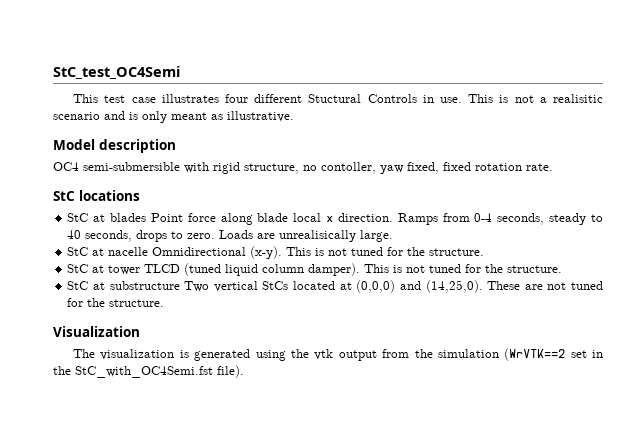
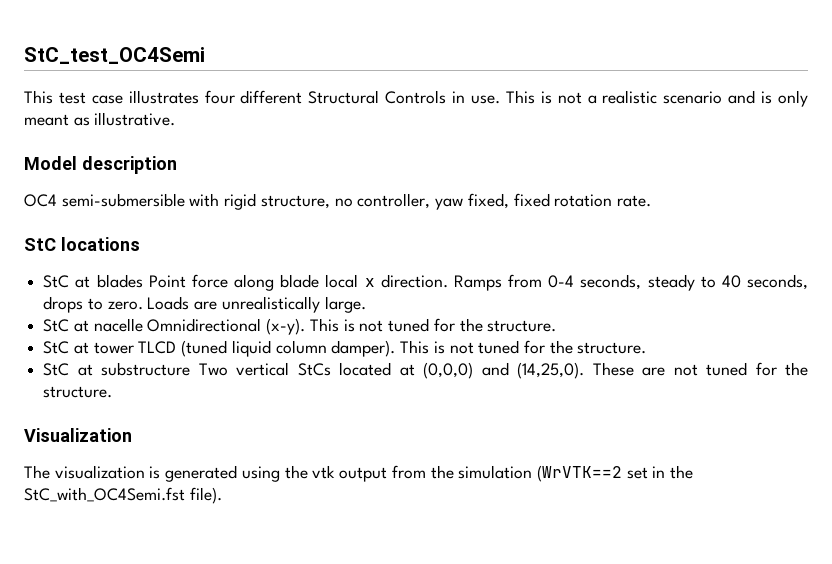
[308,94,362,103] Stuctural -> [308,90,380,104] Structural
[552,94,603,103] realisitic -> [602,90,658,104] realistic
[321,162,376,174] contoller, -> [357,193,431,209] controller,
[279,230,357,242] unrealisically -> [221,296,320,313] unrealistically

